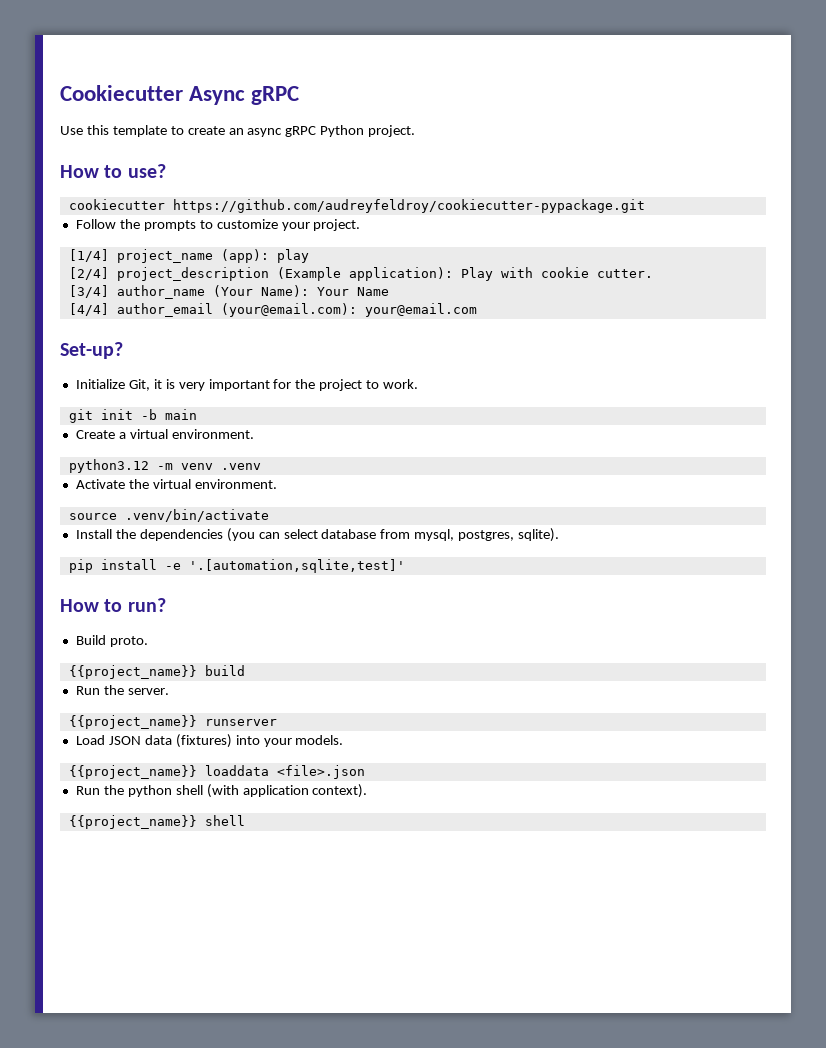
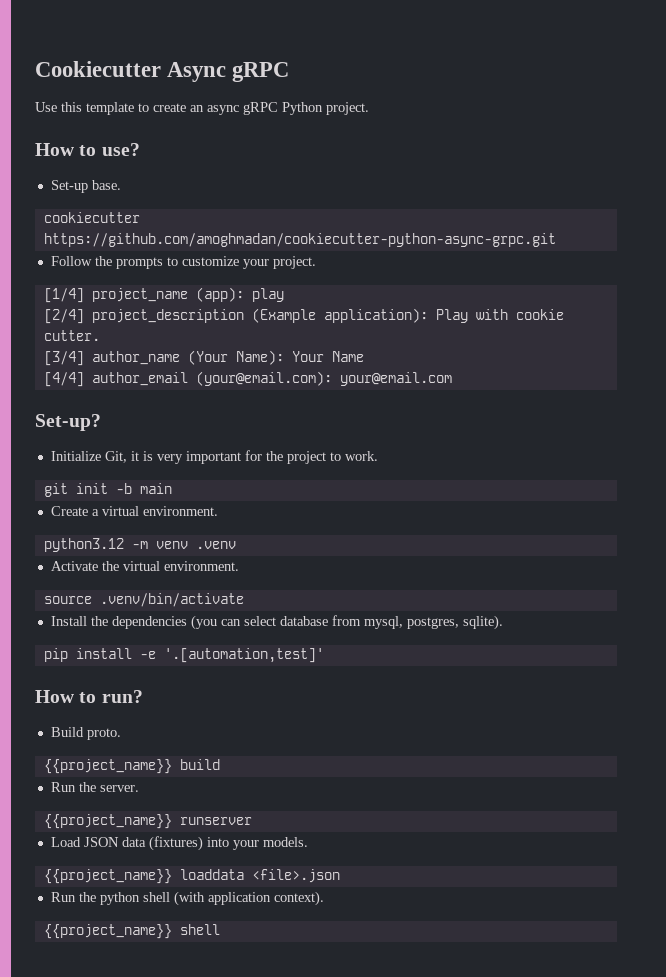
(166, 171) none -> [50,180,121,193] // Set-up base.
[172,199,645,213] https://github.com/audreyfeldroy/cookiecutter-pypackage.git -> [43,233,556,247] https://github.com/amoghmadan/cookiecutter-python-async-grpc.git
[188,559,405,573] '.[automation,sqlite,test]' -> [163,648,324,663] '.[automation,test]'

